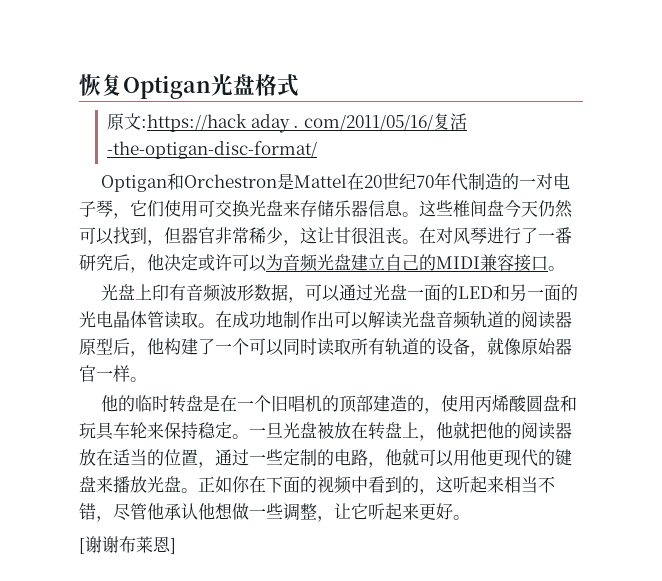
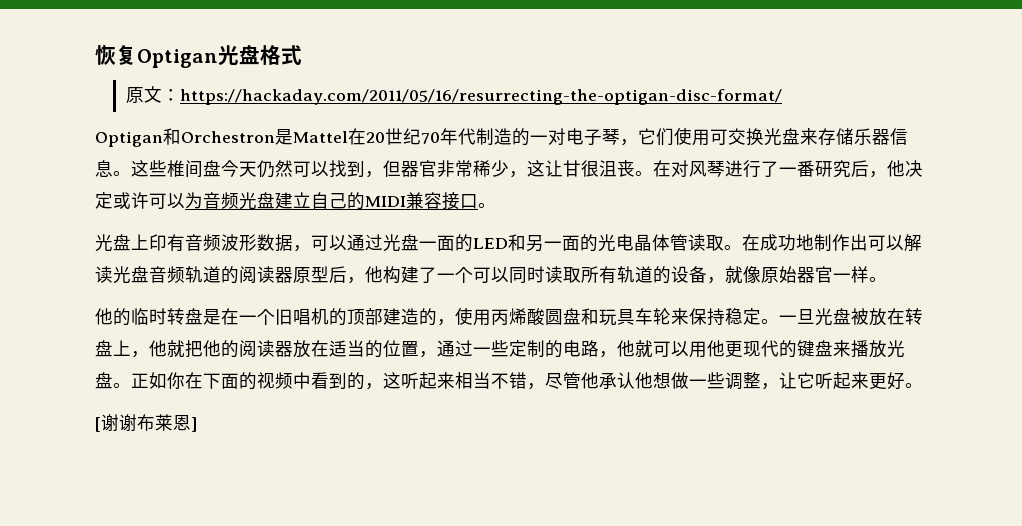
[141,113,467,133] [107,141,318,159] :https://hack aday . com/2011/05/16/复活-the-optigan-disc-format/ -> [161,89,782,105] ：https://hackaday.com/2011/05/16/resurrecting-the-optigan-disc-format/

